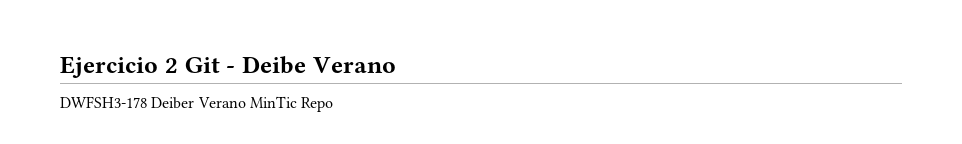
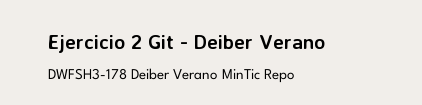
[242,56,306,74] Deibe -> [194,35,253,49] Deiber

